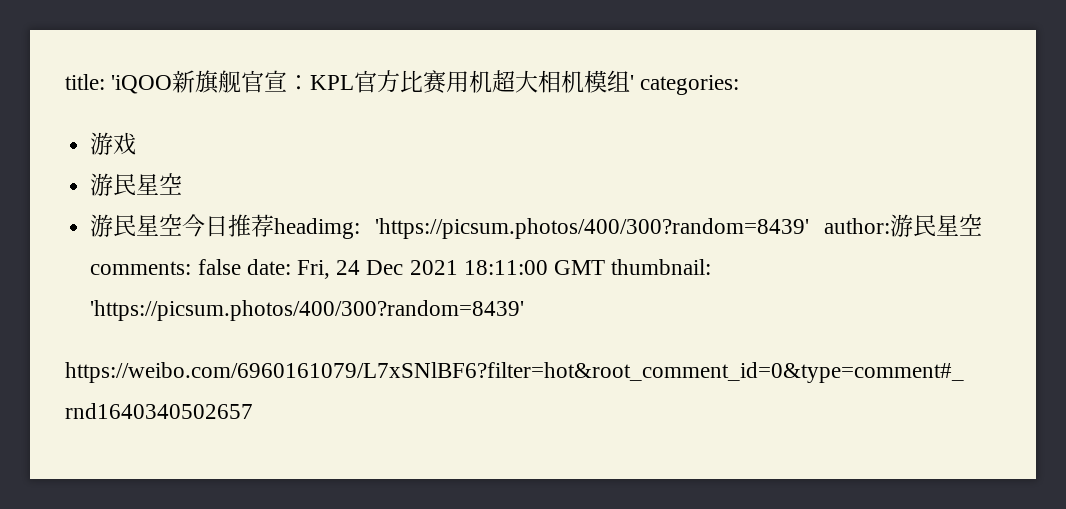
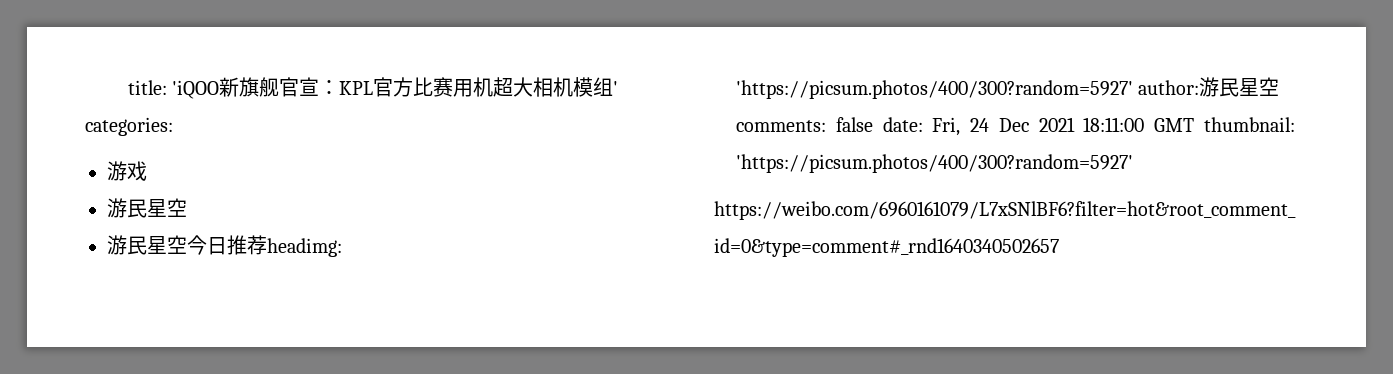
[375,218,810,239] 'https://picsum.photos/400/300?random=8439' -> [736,80,1133,99] 'https://picsum.photos/400/300?random=5927'
[90,300,525,321] 'https://picsum.photos/400/300?random=8439' -> [736,154,1133,173] 'https://picsum.photos/400/300?random=5927'

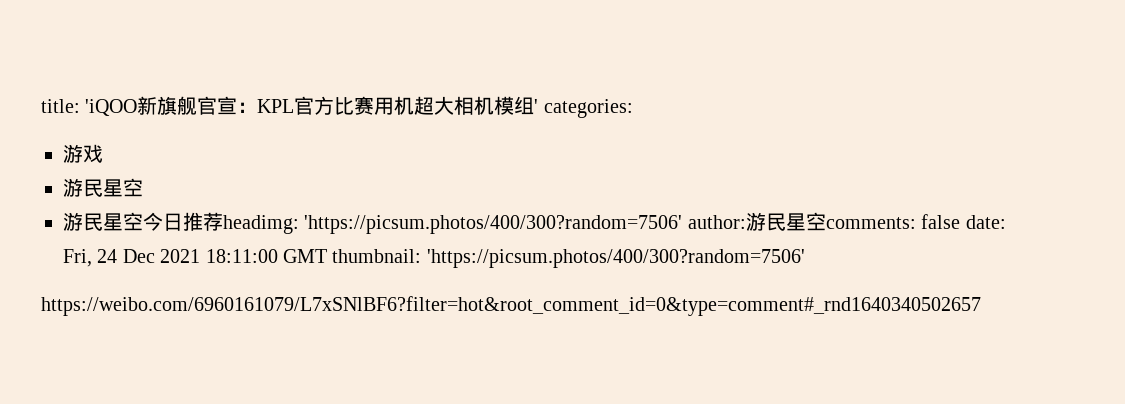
[736,80,1133,99] 'https://picsum.photos/400/300?random=5927' -> [304,215,683,234] 'https://picsum.photos/400/300?random=7506'
[736,154,1133,173] 'https://picsum.photos/400/300?random=5927' -> [426,249,805,268] 'https://picsum.photos/400/300?random=7506'

